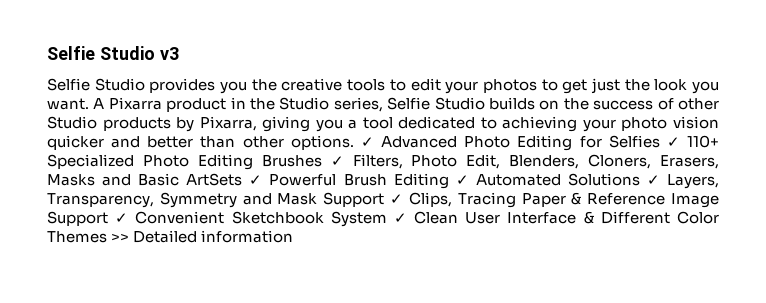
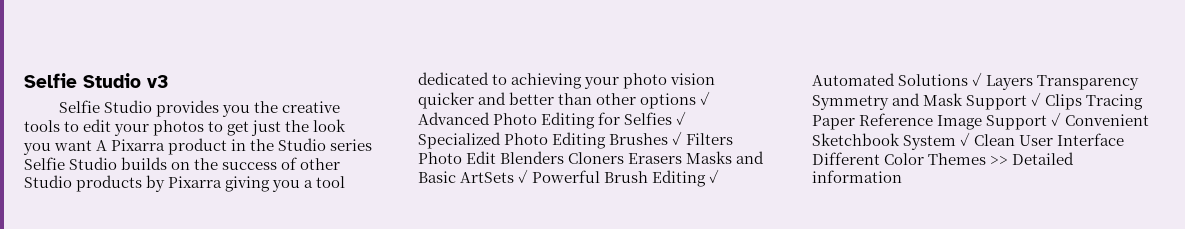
[47,98,89,110] want. -> [54,140,93,151] want
[333,97,383,112] series, -> [330,139,373,151] series
[199,116,257,131] Pixarra, -> [168,176,223,188] Pixarra
[290,135,354,150] options. -> [640,93,697,109] options
[687,135,720,148] 110+ -> (687, 118) none
[352,154,719,169] Filters, Photo Edit, Blenders, Cloners, Erasers, -> [686,133,734,145] [418,151,683,164] Filters Photo Edit Blenders Cloners Erasers
[667,174,720,189] [47,193,154,208] Layers, Transparency, -> [986,75,1140,90] Layers Transparency
[408,192,452,207] Clips, -> [1045,94,1083,110] Clips
[571,192,582,205] & -> (855, 122) none
[583,211,594,224] & -> (1125, 139) none

